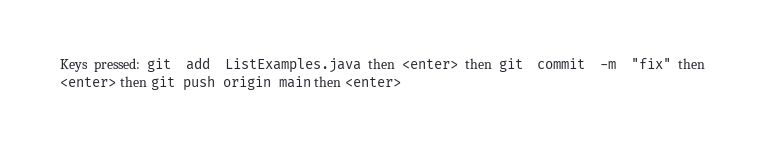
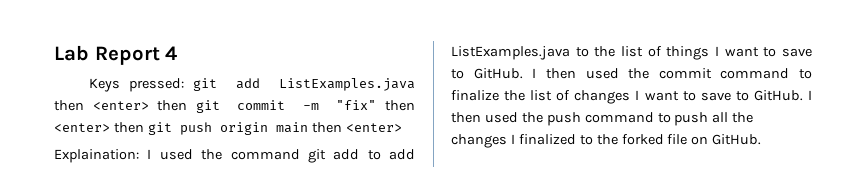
(60, 65) none -> [54,45,178,65] Lab Report 4 //
(402, 82) none -> [54,149,415,163] [451,46,812,60] [451,68,812,79] [451,90,812,104] [451,112,754,126] [451,134,762,148] // Explaination: I used the command git add to add ListExamples.java to the list of things I want to save to GitHub. I then used the commit command to finalize the list of changes I want to save to GitHub. I then used the push command to push all the changes I finalized to the forked file on GitHub.

